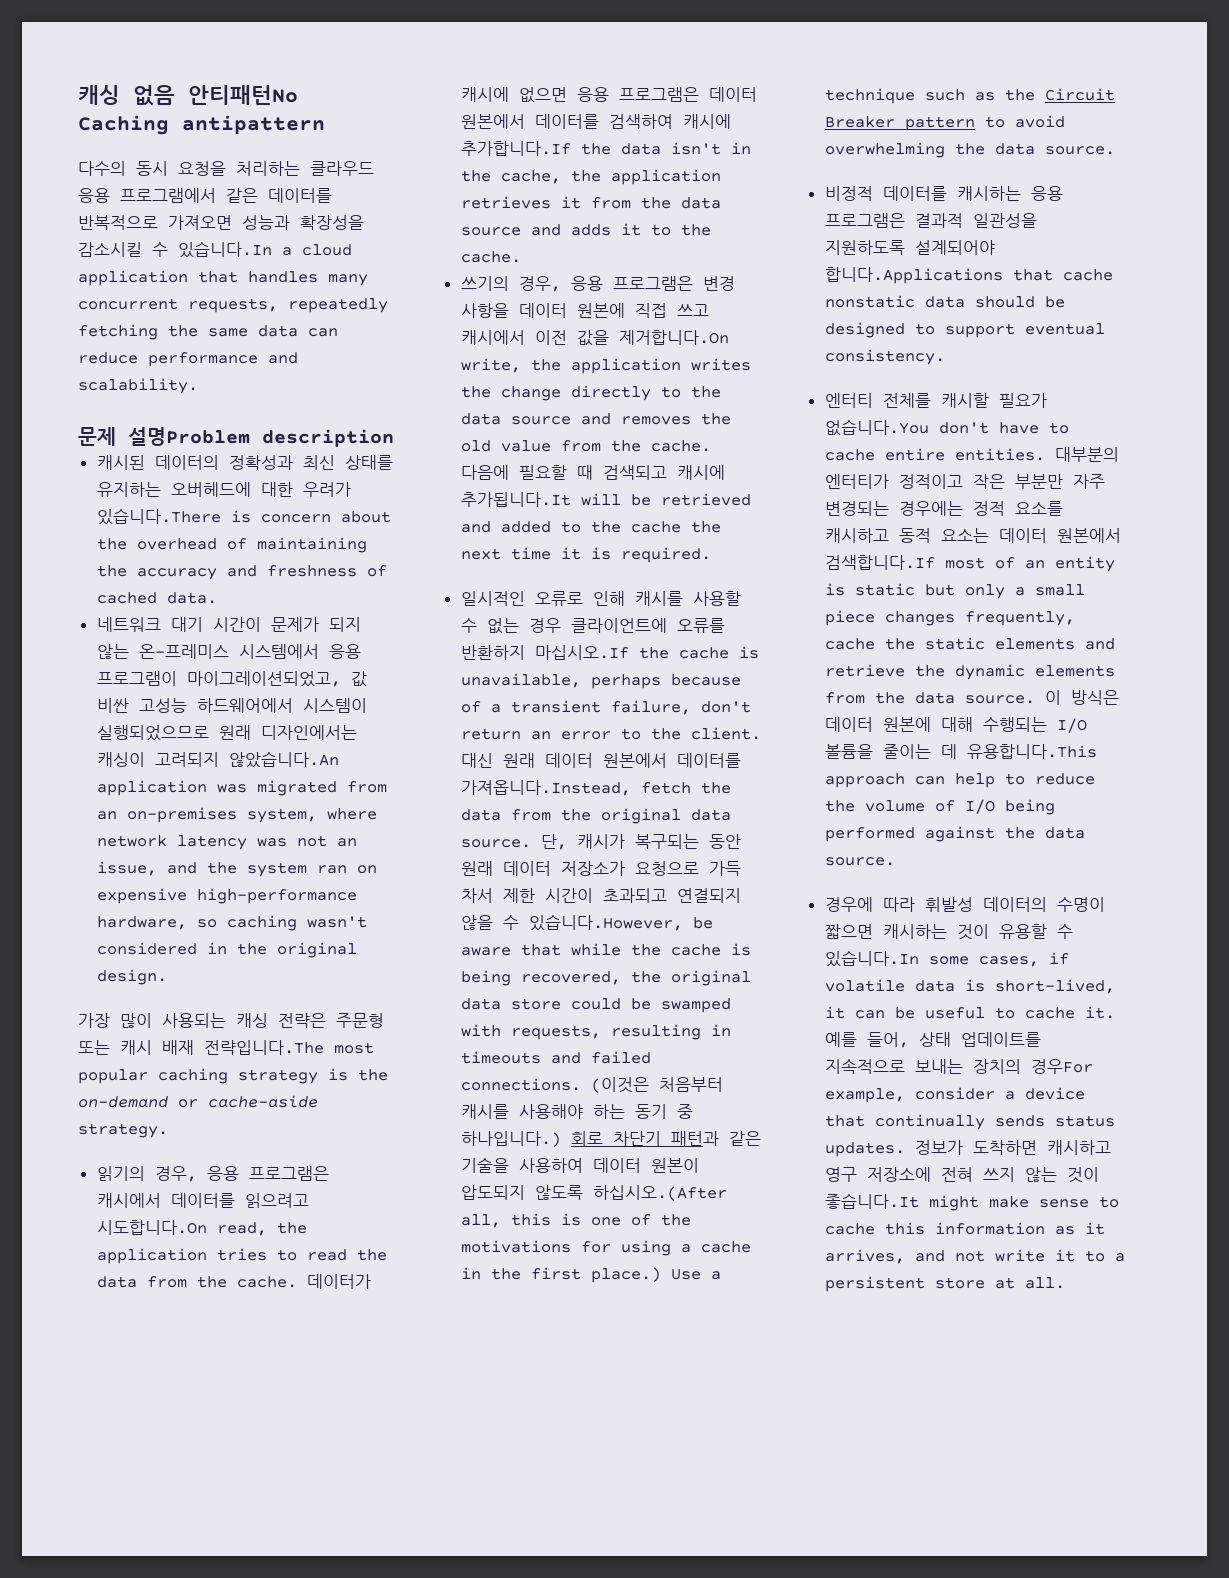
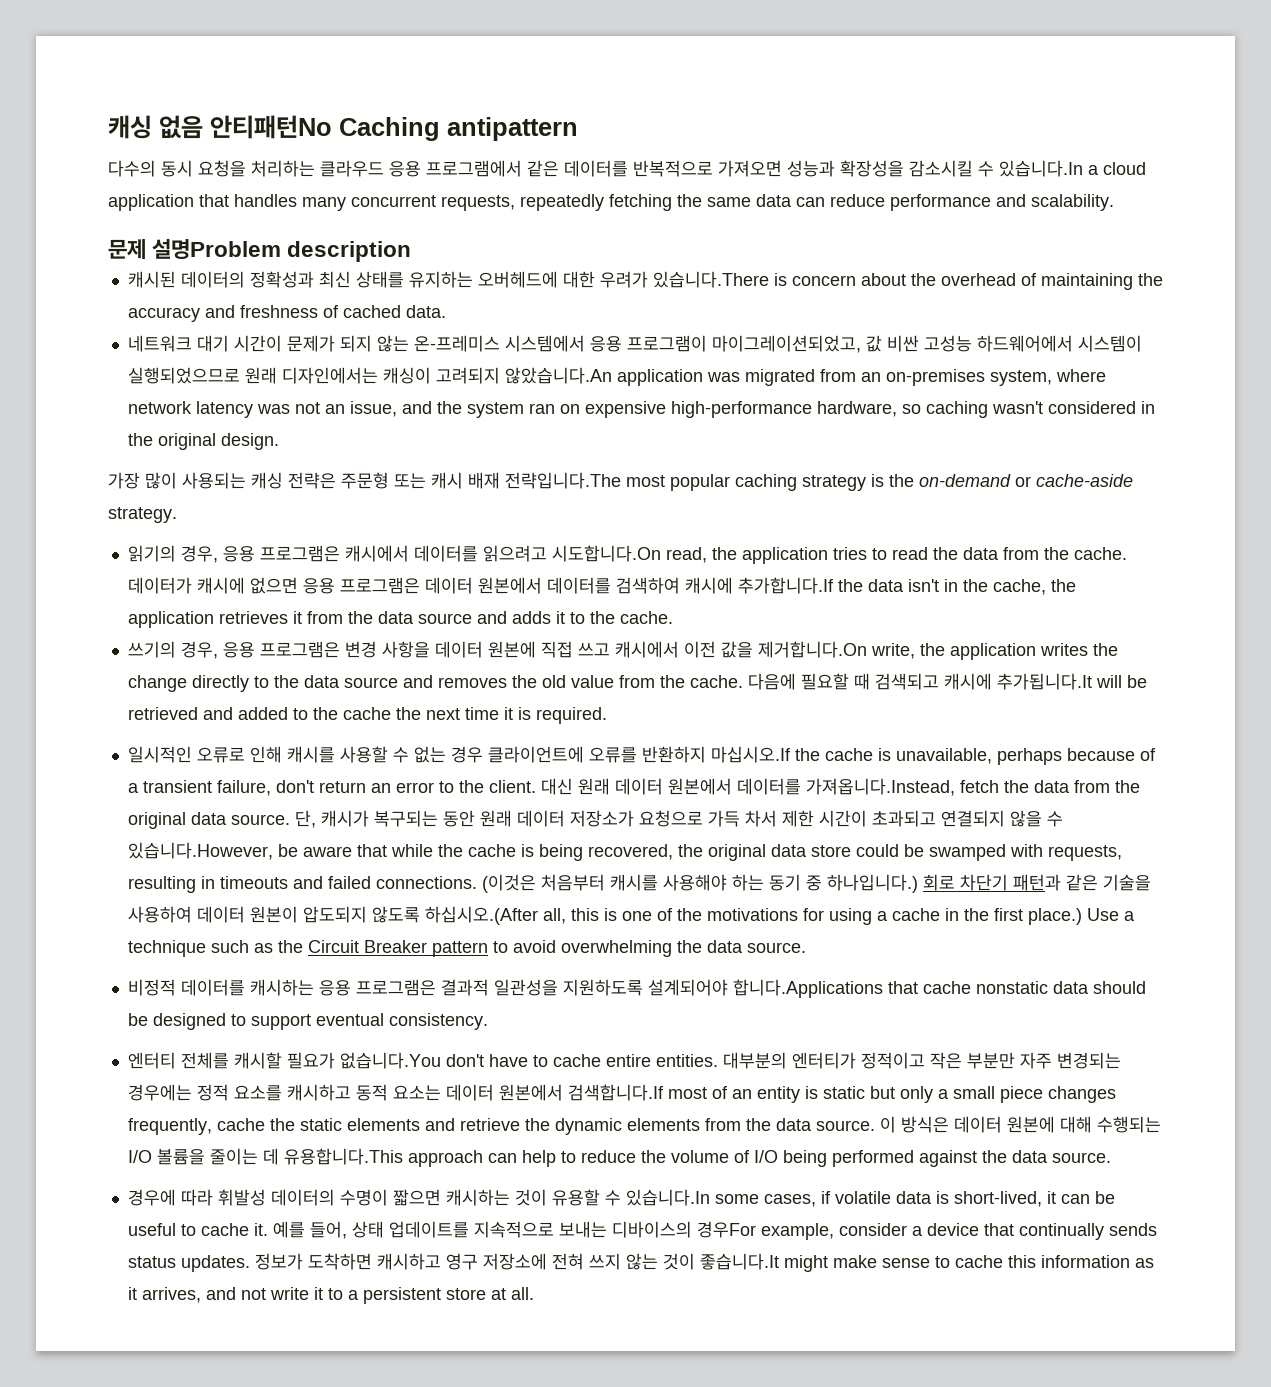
[972,1059,1021,1074] 장치의 -> [611,1221,692,1238] 디바이스의

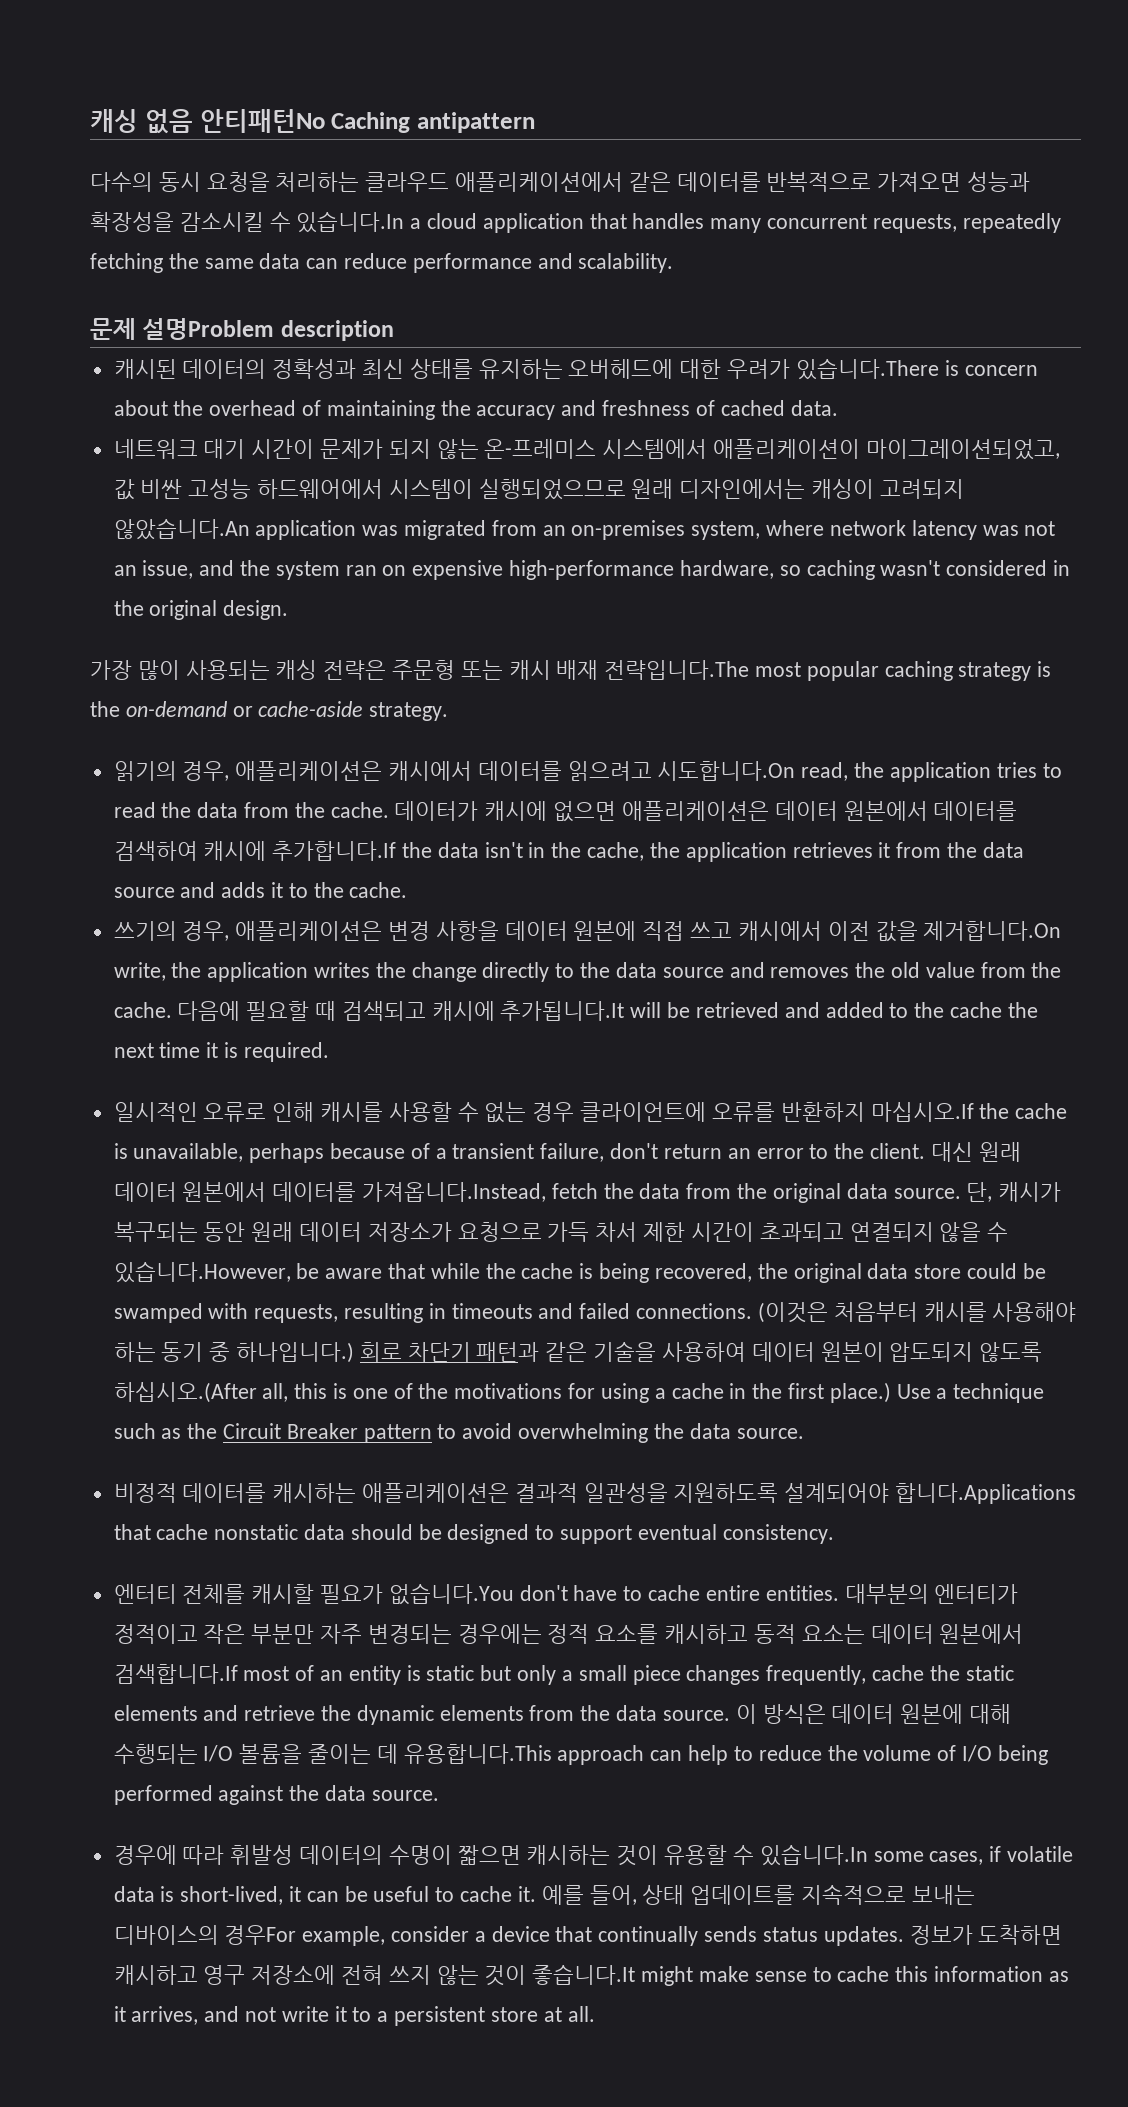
[389,160,522,177] 응용 프로그램에서 -> [455,172,624,192] 애플리케이션에서
[589,335,707,352] 응용 프로그램이 -> [713,439,861,459] 애플리케이션이
[222,545,340,562] 응용 프로그램은 -> [235,761,383,781] 애플리케이션은
[302,577,420,594] 응용 프로그램은 -> [621,801,769,821] 애플리케이션은
[222,641,340,658] 응용 프로그램은 -> [235,921,383,941] 애플리케이션은
[318,979,436,996] 응용 프로그램은 -> [362,1483,510,1503] 애플리케이션은

